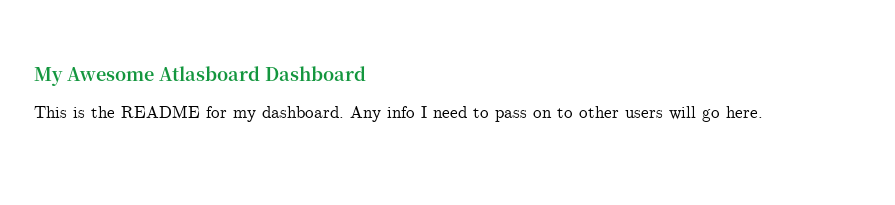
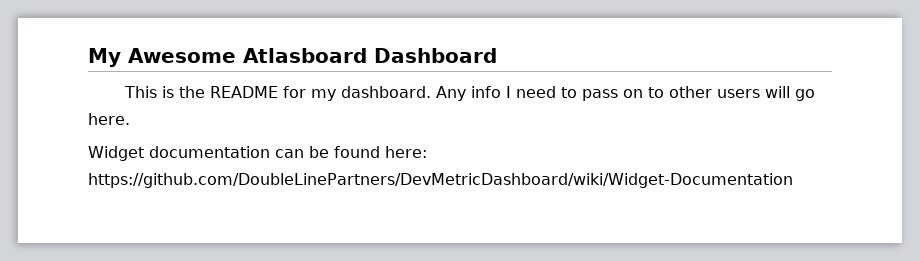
(763, 112) none -> [88,146,427,161] [88,173,793,188] // Widget documentation can be found here: https://github.com/DoubleLinePartners/DevMetricDashboard/wiki/Widget-Documentation

